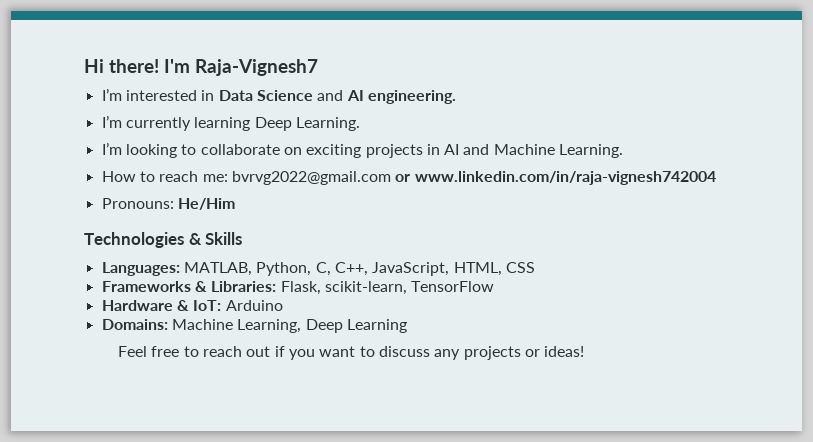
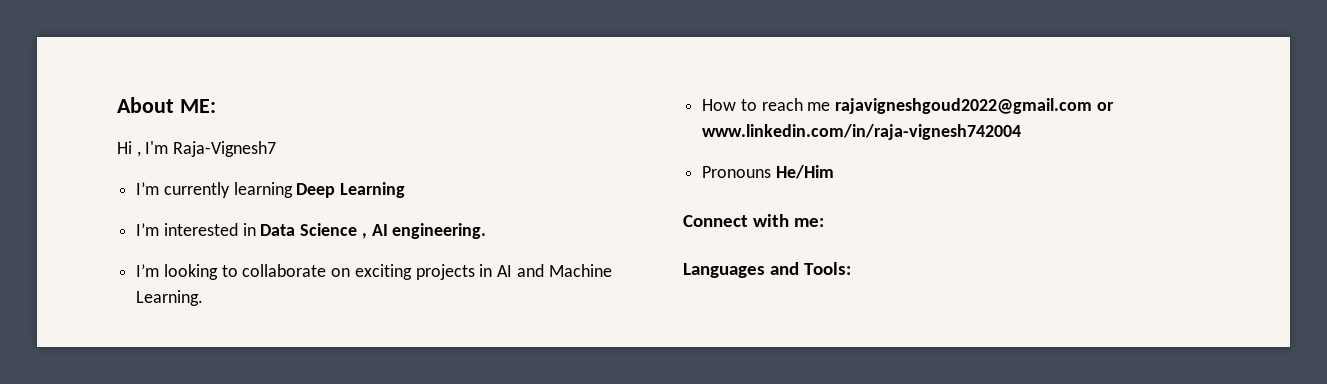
[84,59,318,76] Hi there! I'm Raja-Vignesh7 -> [117,97,216,113] [117,141,277,157] [136,182,406,198] About ME: // Hi , I'm Raja-Vignesh7 // I’m currently learning Deep Learning
[317,90,344,101] and -> [361,233,367,239] ,
[101,115,360,131] // I’m currently learning Deep Learning. -> (487, 231) none
[202,171,391,185] me: bvrvg2022@gmail.com -> [807,98,1093,114] me rajavigneshgoud2022@gmail.com
[101,198,174,209] Pronouns: -> [702,166,772,178] Pronouns
[84,232,243,248] [101,262,535,276] [101,281,495,295] [101,300,283,311] [101,319,407,333] [117,346,585,360] Technologies & Skills // Languages: MATLAB, Python, C, C++, JavaScript, HTML, CSS // Frameworks & Libraries: Flask, scikit-learn, TensorFlow // Hardware & IoT: Arduino // Domains: Machine Learning, Deep Learning // Feel free to reach out if you want to discuss any projects or ideas! -> [683,214,825,227] [683,262,852,278] Connect with me: // Languages and Tools:

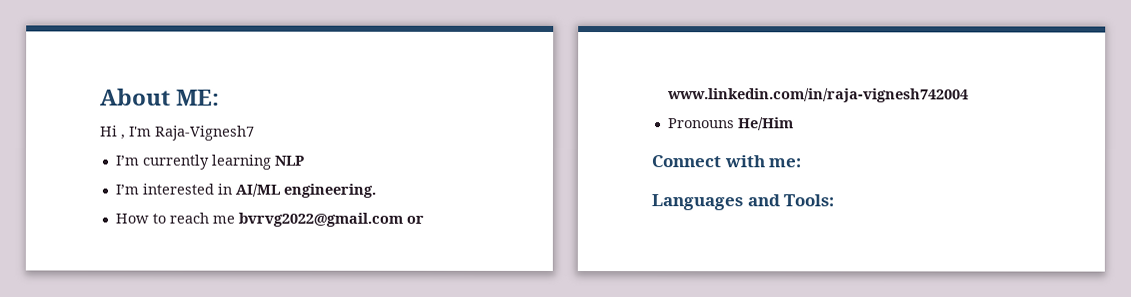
[296,182,406,198] Deep Learning -> [273,155,304,166] NLP
[260,223,487,239] [136,264,612,280] [136,290,204,306] Data Science , AI engineering. // I’m looking to collaborate on exciting projects in AI and Machine Learning. -> [234,183,376,198] AI/ML engineering.
[835,98,1093,114] rajavigneshgoud2022@gmail.com -> [237,212,403,227] bvrvg2022@gmail.com

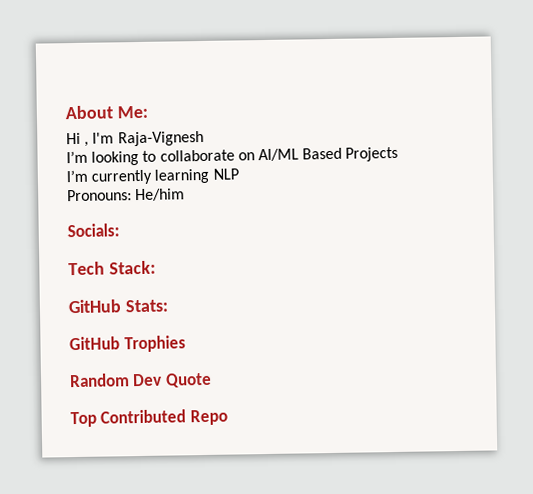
[176,89,221,106] ME: -> [116,105,148,119] Me:
[155,125,255,141] [114,154,304,170] [114,183,376,198] [114,212,424,227] [666,88,969,103] [667,117,794,131] [651,155,802,168] [651,194,835,211] Raja-Vignesh7 // I’m currently learning NLP // I’m interested in AI/ML engineering. // How to reach me bvrvg2022@gmail.com or www.linkedin.com/in/raja-vignesh742004 // Pronouns He/Him // Connect with me: // Languages and Tools: -> [117,130,204,147] [66,146,399,166] [66,168,239,185] [67,188,186,202] [67,223,120,238] [68,260,156,276] [68,299,169,314] [69,335,186,353] [69,372,212,388] [70,409,228,428] Raja-Vignesh // I’m looking to collaborate on AI/ML Based Projects // I’m currently learning NLP // Pronouns: He/him // Socials: // Tech Stack: // GitHub Stats: // GitHub Trophies // Random Dev Quote // Top Contributed Repo

